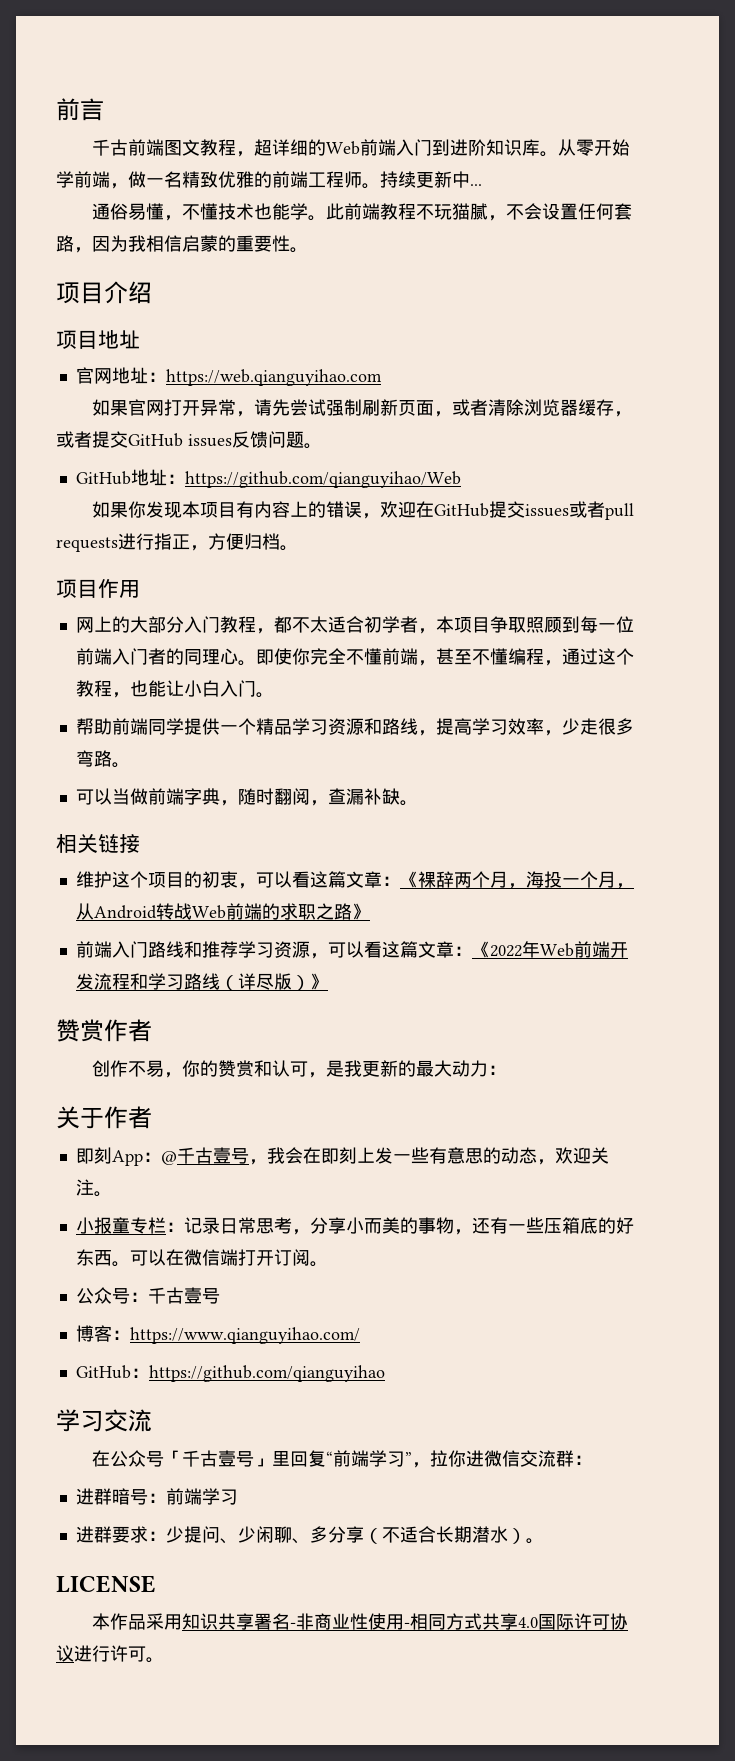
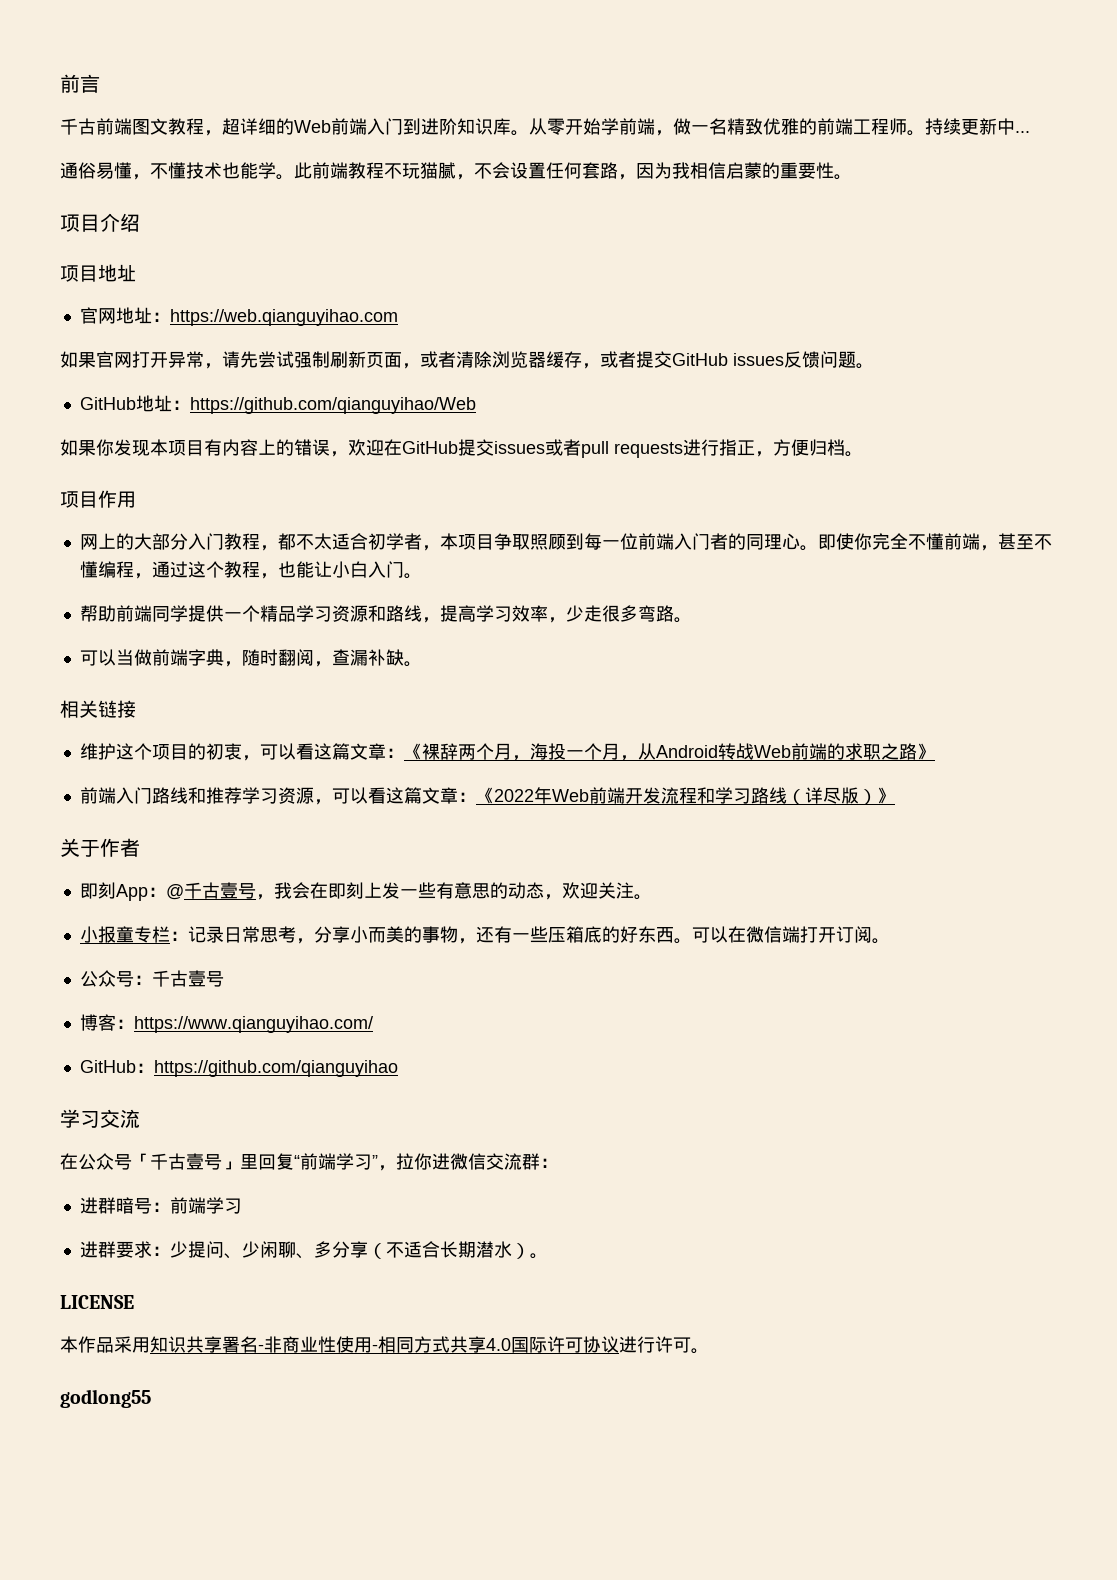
[56,1019,152,1042] [92,1060,507,1078] // 赞赏作者 // 创作不易，你的赞赏和认可，是我更新的最大动力： -> (895, 795) none
(164, 1660) none -> [60,1389,151,1408] // godlong55

